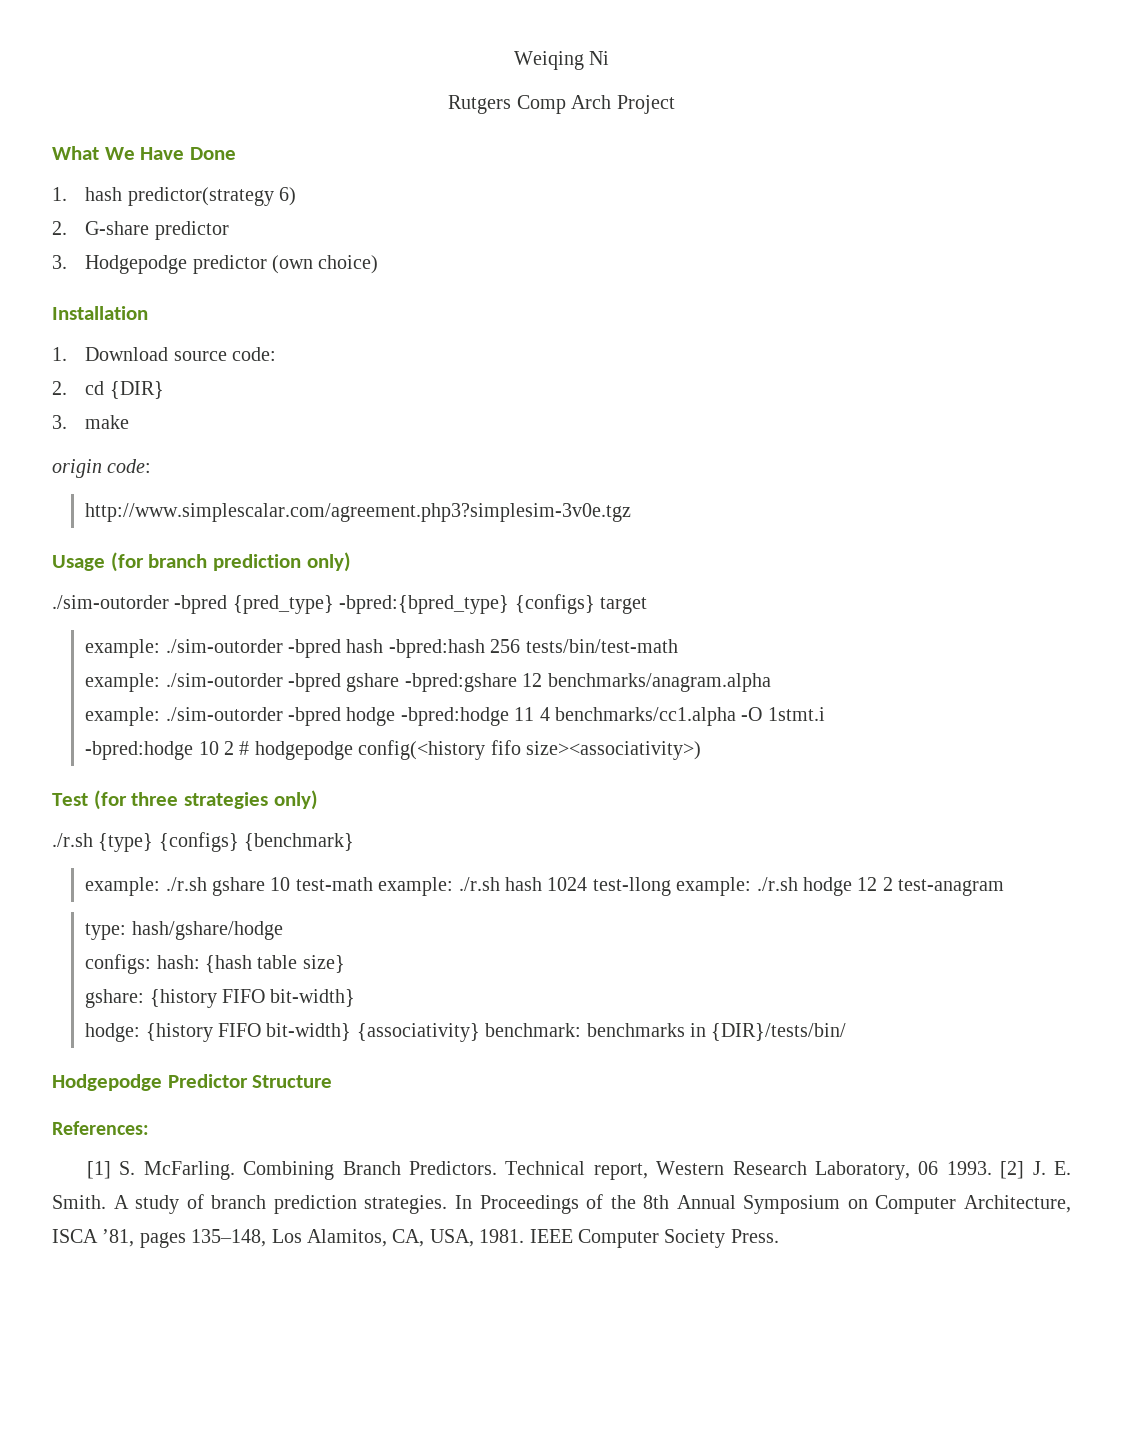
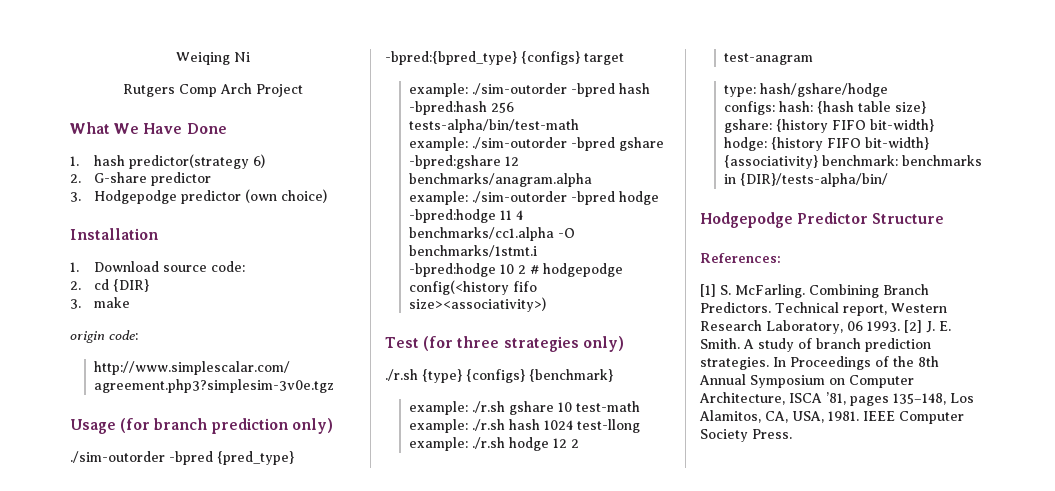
[525,639,678,653] tests/bin/test-math -> [408,119,579,133] tests-alpha/bin/test-math
[767,707,825,721] 1stmt.i -> [408,245,537,257] benchmarks/1stmt.i
[711,1023,847,1041] {DIR}/tests/bin/ -> [739,173,888,187] {DIR}/tests-alpha/bin/

